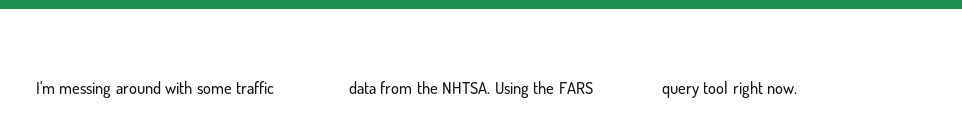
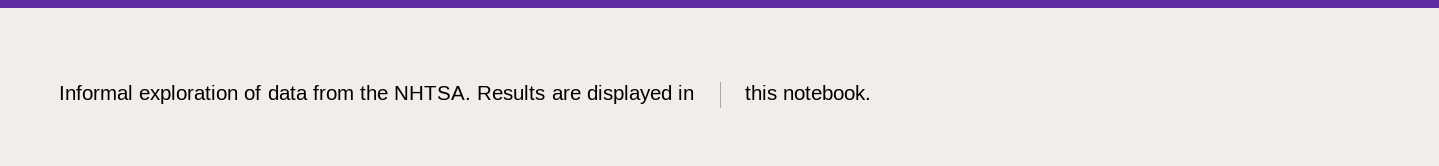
[36,81,798,98] I'm messing around with some traffic data from the NHTSA. Using the FARS query tool right now. -> [59,85,871,104] Informal exploration of data from the NHTSA. Results are displayed in this notebook.

